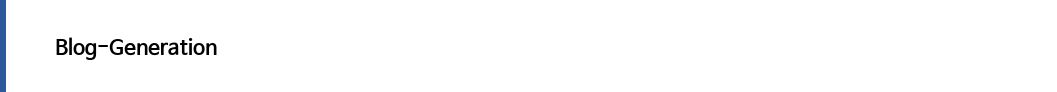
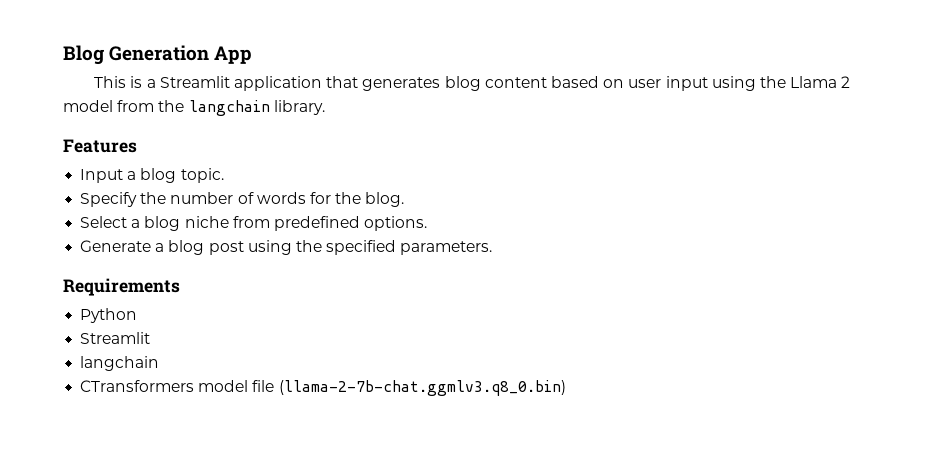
[55,37,217,60] Blog-Generation -> [63,45,253,65] [94,76,851,91] [63,100,325,116] [63,139,137,153] [80,168,224,183] [80,192,405,207] [80,216,428,231] [80,240,493,255] [63,278,180,296] [80,308,138,323] [80,332,151,344] [80,356,160,371] [80,380,566,396] Blog Generation App // This is a Streamlit application that generates blog content based on user input using the Llama 2 model from the langchain library. // Features // Input a blog topic. // Specify the number of words for the blog. // Select a blog niche from predefined options. // Generate a blog post using the specified parameters. // Requirements // Python // Streamlit // langchain // CTransformers model file (llama-2-7b-chat.ggmlv3.q8_0.bin)

